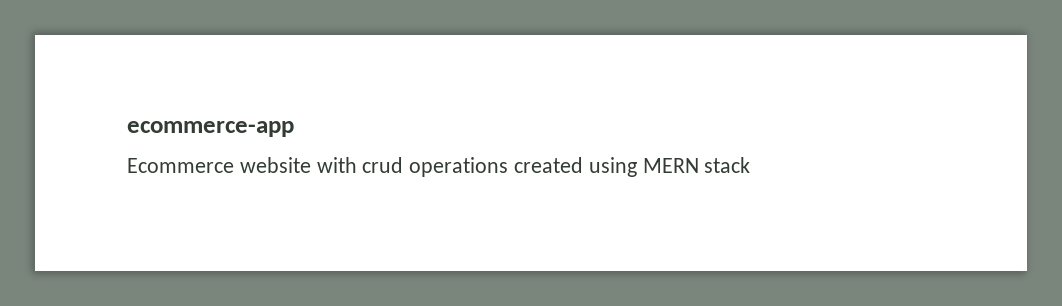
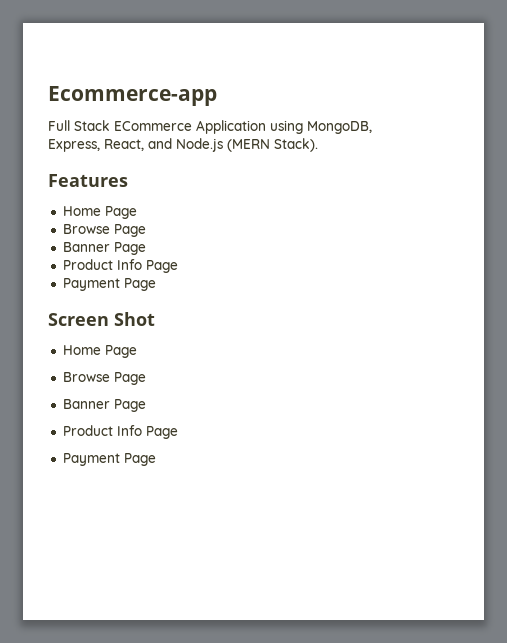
[127,121,294,137] [127,157,751,177] ecommerce-app // Ecommerce website with crud operations created using MERN stack -> [48,86,217,106] [48,120,372,134] [48,138,318,152] [48,174,128,187] [62,206,137,219] [62,224,146,237] [62,242,146,255] [62,259,178,273] [62,278,156,291] [48,312,155,326] [62,345,137,358] [62,372,146,385] [62,399,146,412] [62,425,178,439] [62,453,156,466] Ecommerce-app // Full Stack ECommerce Application using MongoDB, Express, React, and Node.js (MERN Stack). // Features // Home Page // Browse Page // Banner Page // Product Info Page // Payment Page // Screen Shot // Home Page // Browse Page // Banner Page // Product Info Page // Payment Page

